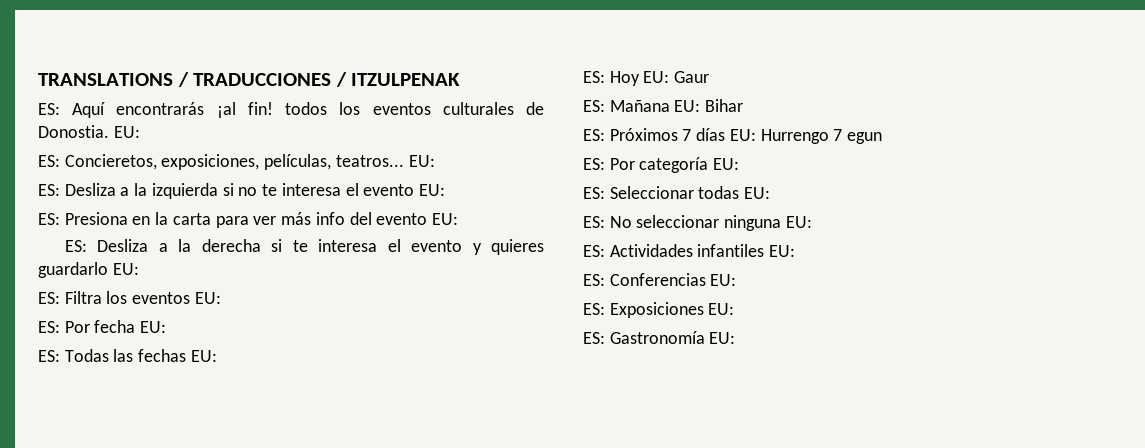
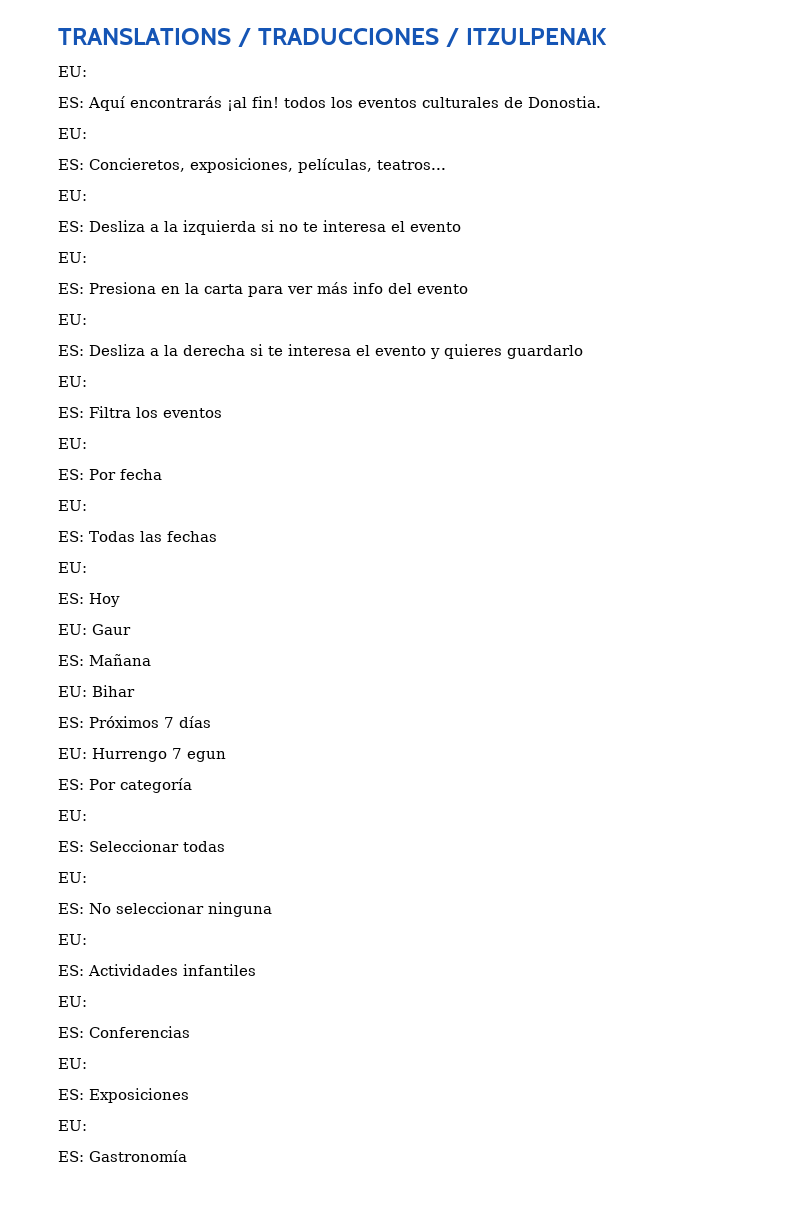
(461, 79) none -> [58,66,87,77] // EU:
(109, 131) none -> (601, 102) //
(404, 161) none -> (446, 165) //
(415, 190) none -> (461, 227) //
(428, 219) none -> (468, 289) //
(108, 270) none -> (583, 352) //
(191, 298) none -> (222, 413) //
(136, 326) none -> (162, 474) //
(187, 355) none -> (217, 536) //
(640, 78) none -> (120, 600) //
(670, 106) none -> (151, 660) //
(726, 134) none -> (211, 722) //
(709, 165) none -> (192, 785) //
(740, 192) none -> (225, 846) //
(782, 223) none -> (272, 909) //
(765, 250) none -> (256, 970) //
(706, 279) none -> (190, 1032) //
(704, 310) none -> (189, 1095) //
[709,332,736,344] EU: -> (187, 1156) none

